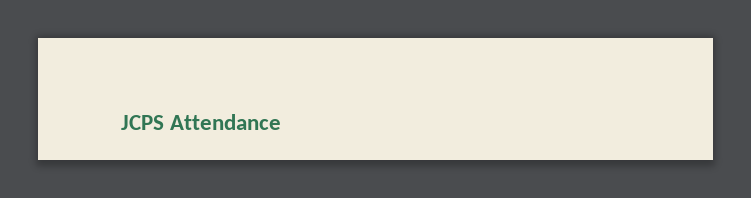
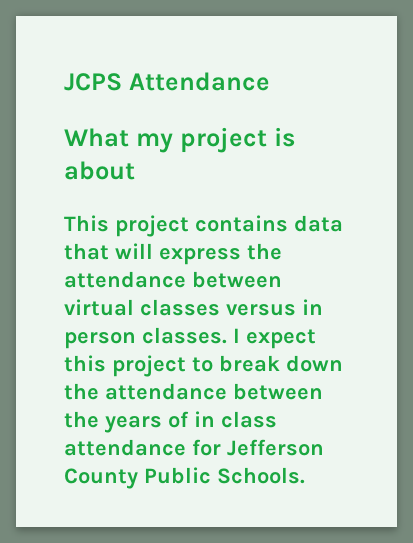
(282, 122) none -> [64,127,295,153] [64,161,135,180] [64,215,343,237] [64,243,282,265] [64,271,282,288] [64,299,323,316] [64,327,316,349] [64,355,343,377] [64,383,323,400] [64,411,277,433] [64,439,324,456] [64,467,305,489] // What my project is about // This project contains data that will express the attendance between virtual classes versus in person classes. I expect this project to break down the attendance between the years of in class attendance for Jefferson County Public Schools.

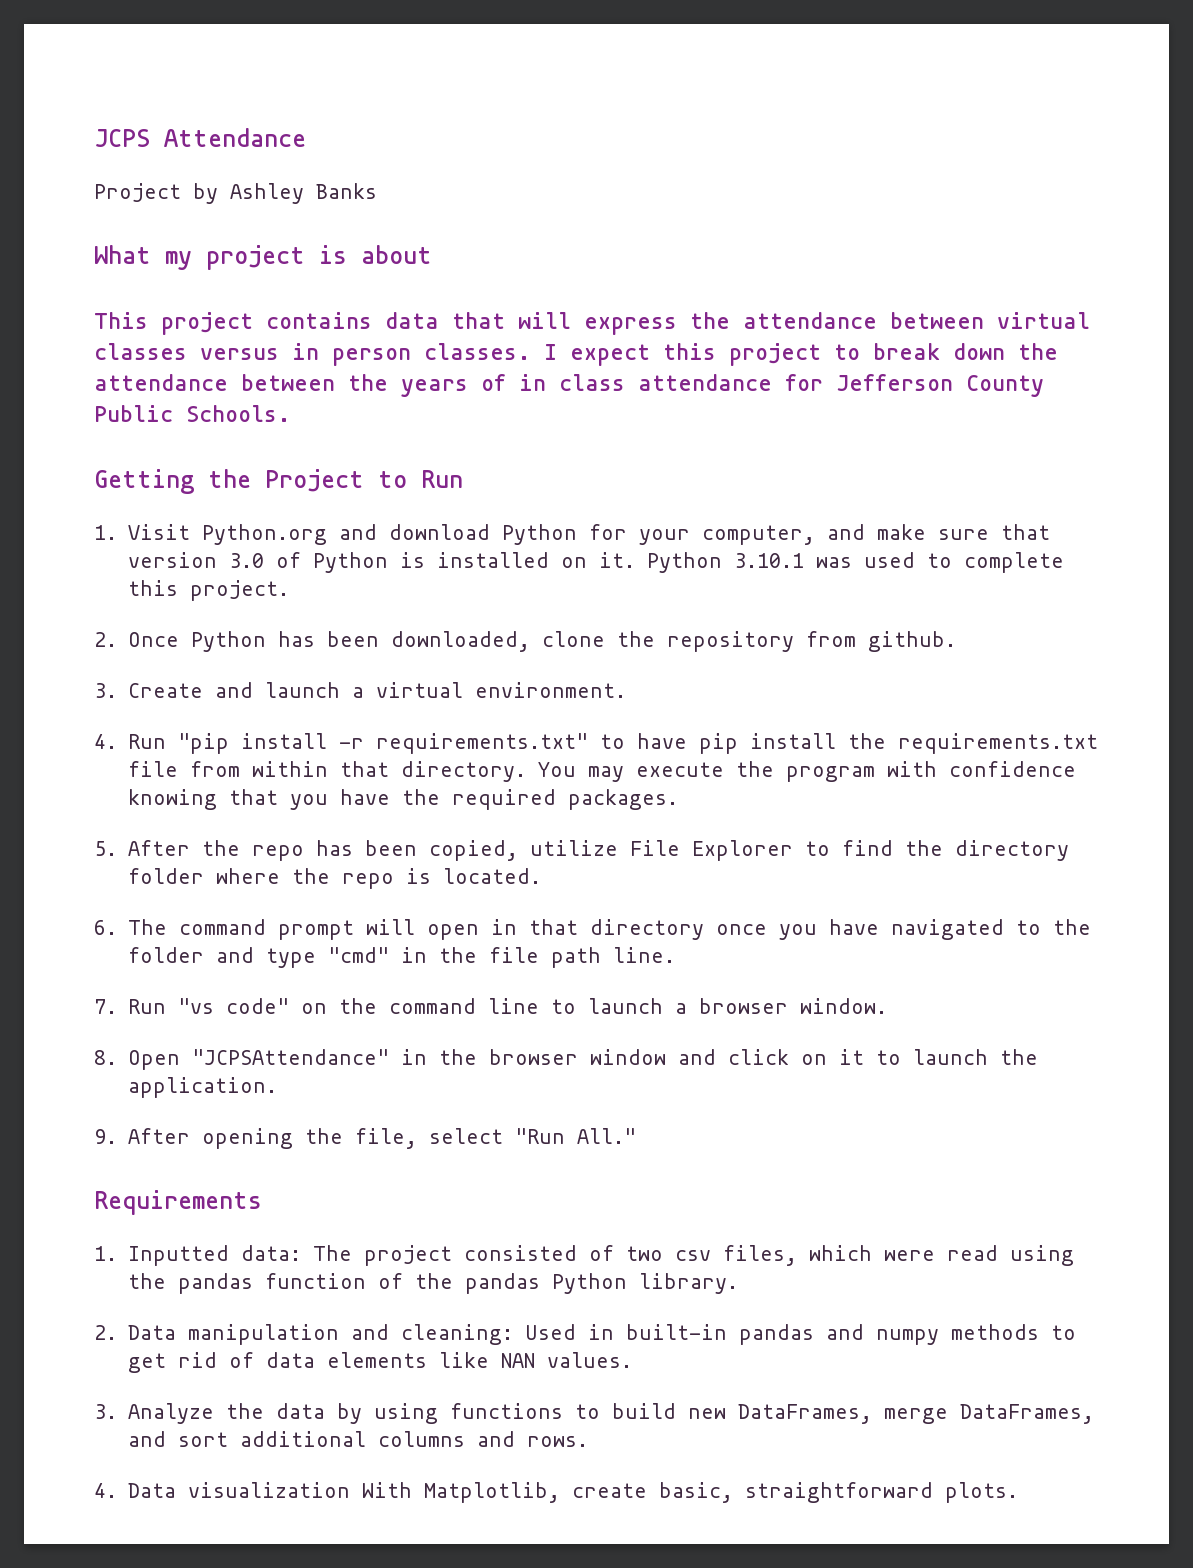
(270, 81) none -> [94,183,377,204] // Project by Ashley Banks
(305, 475) none -> [94,469,463,494] [94,524,1050,545] [127,552,1064,573] [127,580,289,601] [94,631,956,652] [94,682,626,698] [94,733,1098,754] [127,761,1076,782] [127,789,678,810] [94,840,1069,861] [127,868,541,889] [94,919,1091,940] [127,947,675,968] [94,998,887,1014] [94,1049,1038,1070] [127,1077,277,1098] [94,1128,636,1149] [94,1190,262,1215] [94,1245,1074,1266] [127,1273,738,1294] [94,1324,1076,1345] [127,1352,632,1373] [94,1403,1094,1424] [127,1431,588,1447] [94,1482,1018,1503] // Getting the Project to Run // 1. Visit Python.org and download Python for your computer, and make sure that version 3.0 of Python is installed on it. Python 3.10.1 was used to complete this project. // 2. Once Python has been downloaded, clone the repository from github. // 3. Create and launch a virtual environment. // 4. Run "pip install -r requirements.txt" to have pip install the requirements.txt file from within that directory. You may execute the program with confidence knowing that you have the required packages. // 5. After the repo has been copied, utilize File Explorer to find the directory folder where the repo is located. // 6. The command prompt will open in that directory once you have navigated to the folder and type "cmd" in the file path line. // 7. Run "vs code" on the command line to launch a browser window. // 8. Open "JCPSAttendance" in the browser window and click on it to launch the application. // 9. After opening the file, select "Run All." // Requirements // 1. Inputted data: The project consisted of two csv files, which were read using the pandas function of the pandas Python library. // 2. Data manipulation and cleaning: Used in built-in pandas and numpy methods to get rid of data elements like NAN values. // 3. Analyze the data by using functions to build new DataFrames, merge DataFrames, and sort additional columns and rows. // 4. Data visualization With Matplotlib, create basic, straightforward plots.

